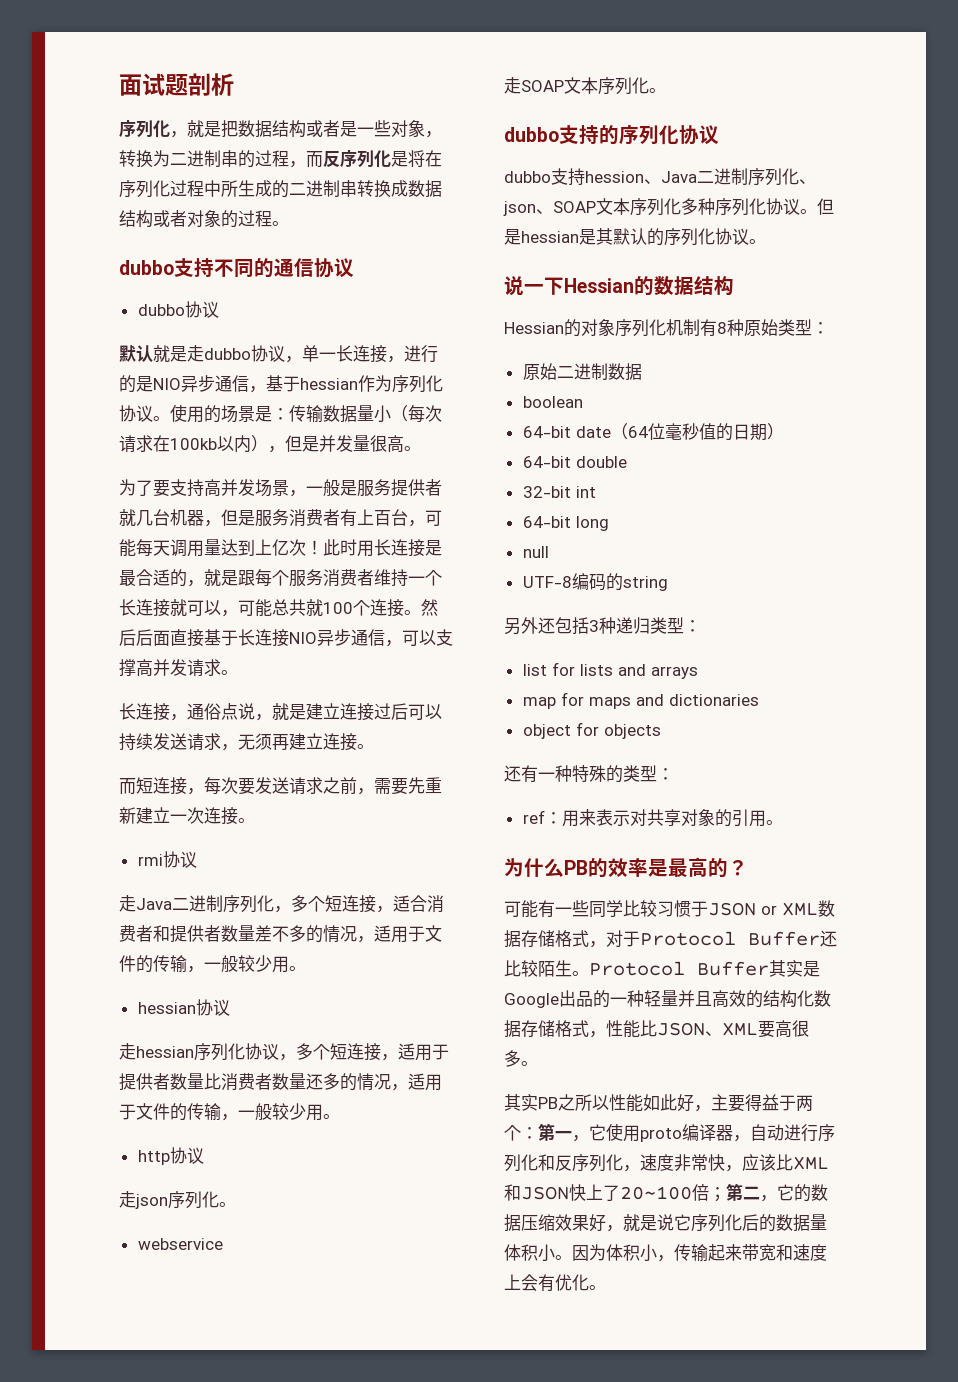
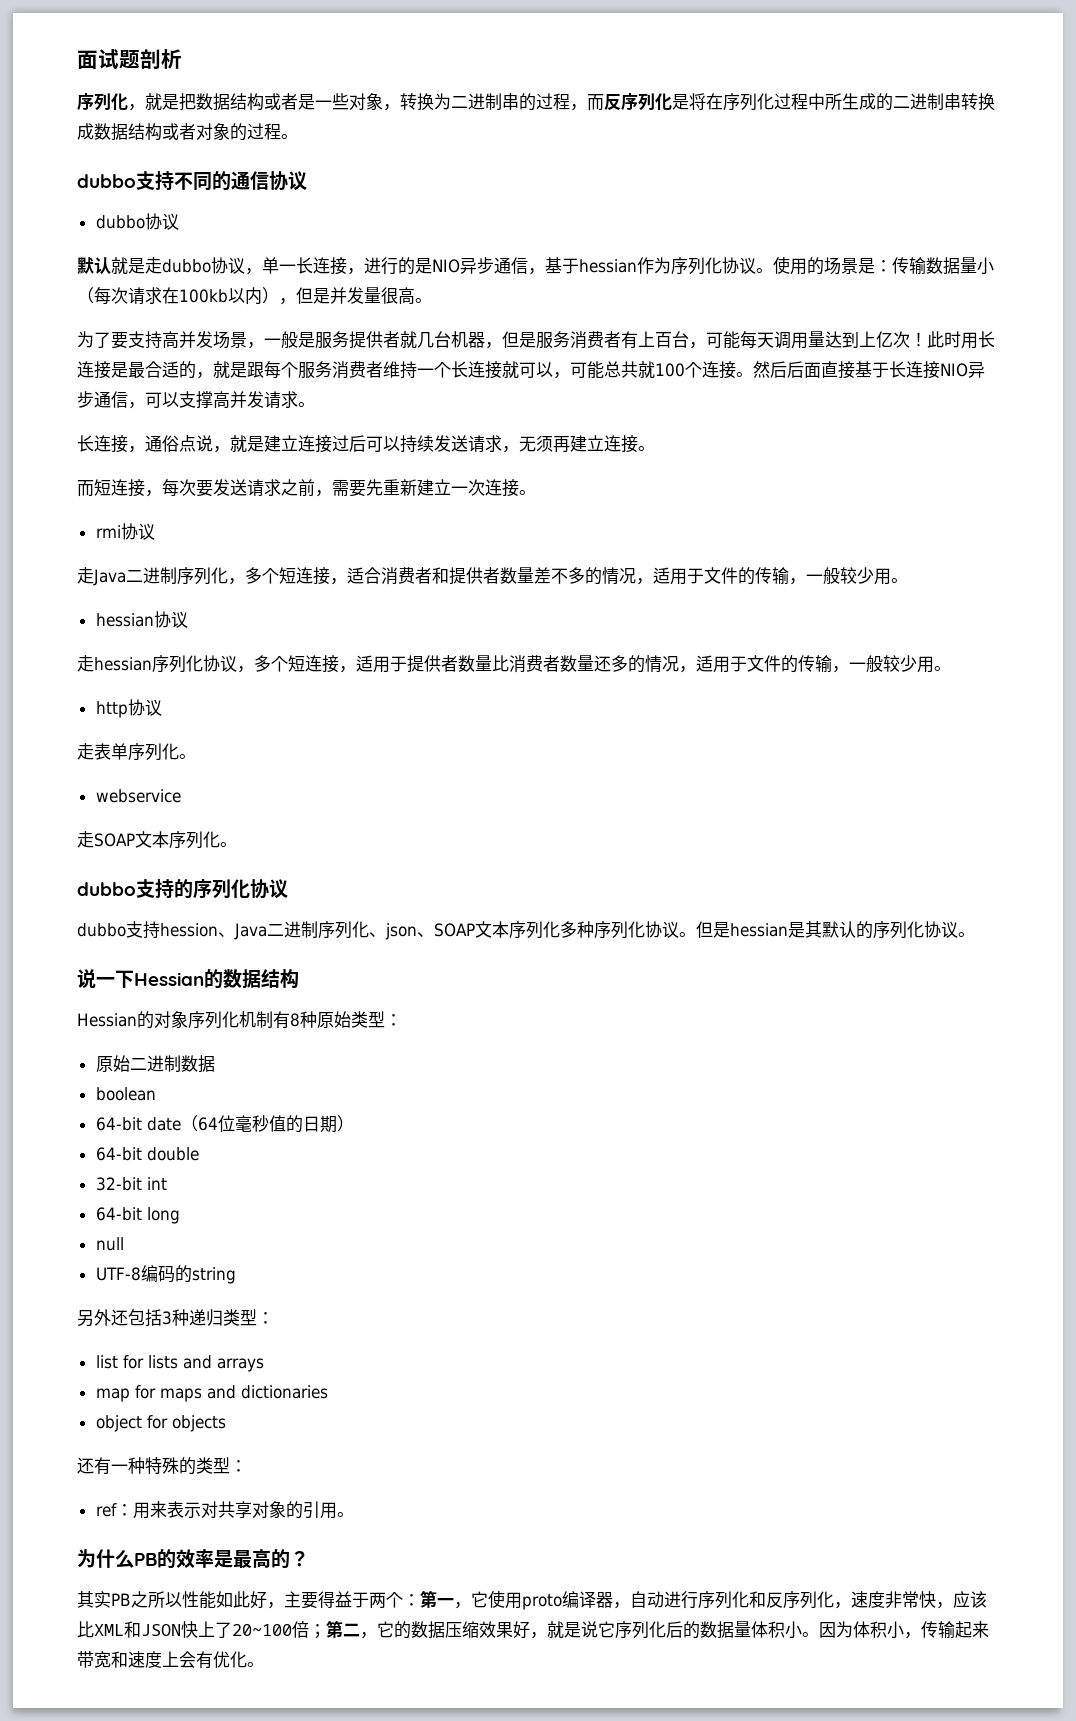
[135,1194,168,1209] json -> [94,743,128,760] 表单
[504,900,835,918] [504,930,837,948] [504,960,820,977] [504,990,831,1008] [504,1020,809,1038] [504,1050,538,1067] // 可能有一些同学比较习惯于JSON or XML数据存储格式，对于Protocol Buffer还比较陌生。Protocol Buffer其实是Google出品的一种轻量并且高效的结构化数据存储格式，性能比JSON、XML要高很多。 -> (309, 1559) none

